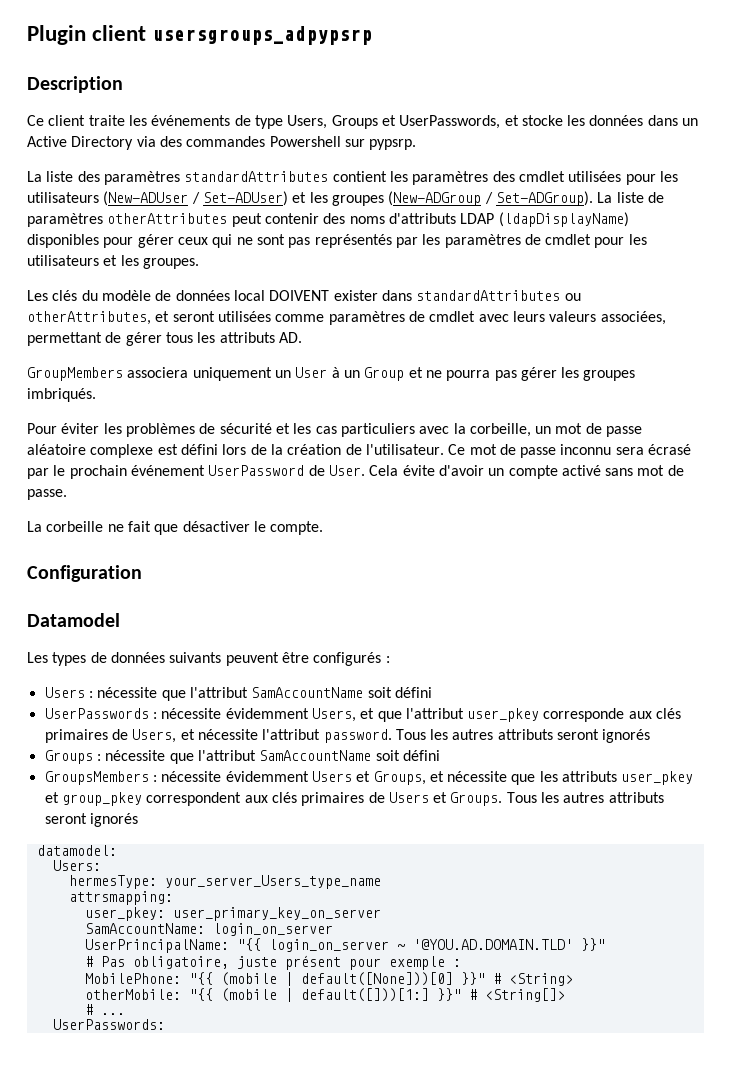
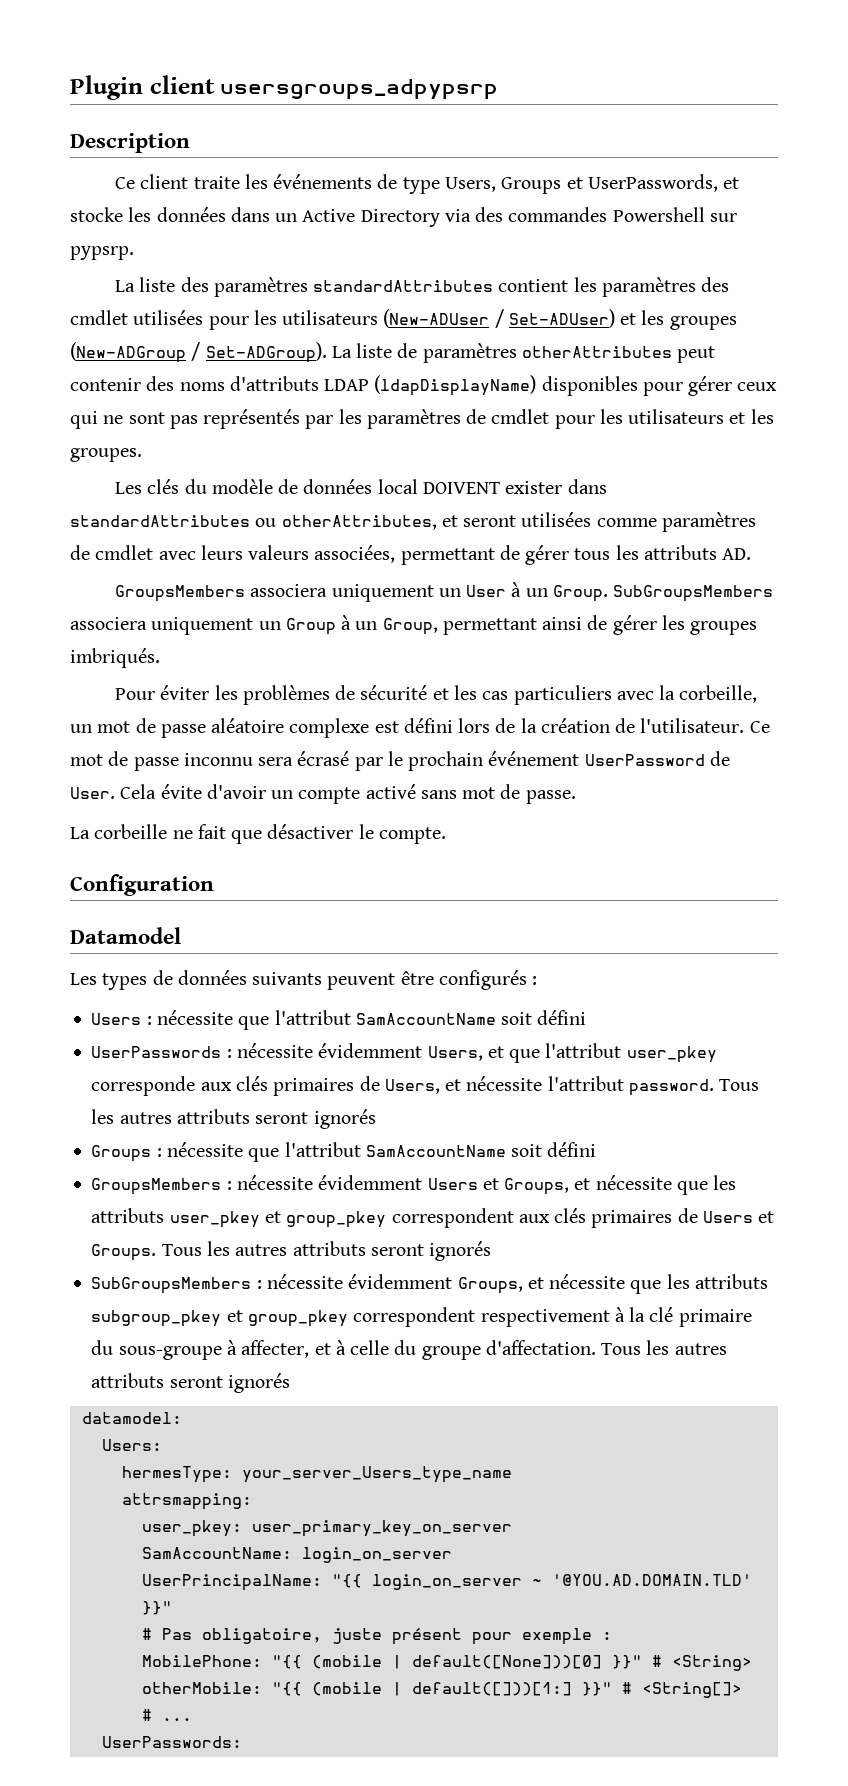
[27,367,123,381] GroupMembers -> [115,585,246,602] GroupsMembers
[364,367,517,381] Group et ne pourra pas -> [552,585,774,602] [70,615,608,635] Group. SubGroupsMembers associera uniquement un Group à un Group, permettant ainsi de
(138, 820) none -> [91,1274,768,1294] [91,1307,752,1327] [91,1340,727,1360] [91,1373,290,1393] // SubGroupsMembers : nécessite évidemment Groups, et nécessite que les attributs subgroup_pkey et group_pkey correspondent respectivement à la clé primaire du sous-groupe à affecter, et à celle du groupe d'affectation. Tous les autres attributs seront ignorés

